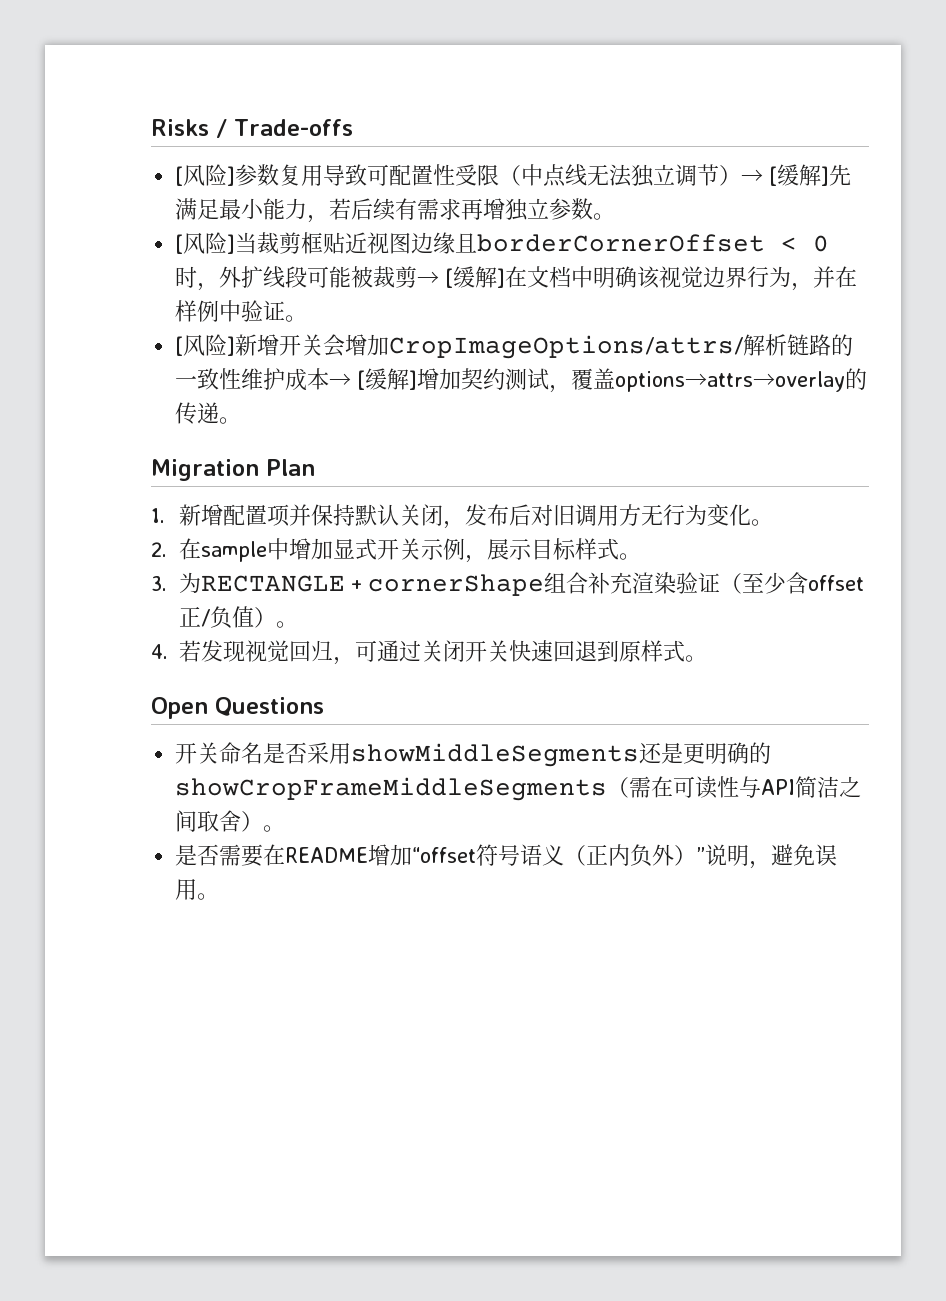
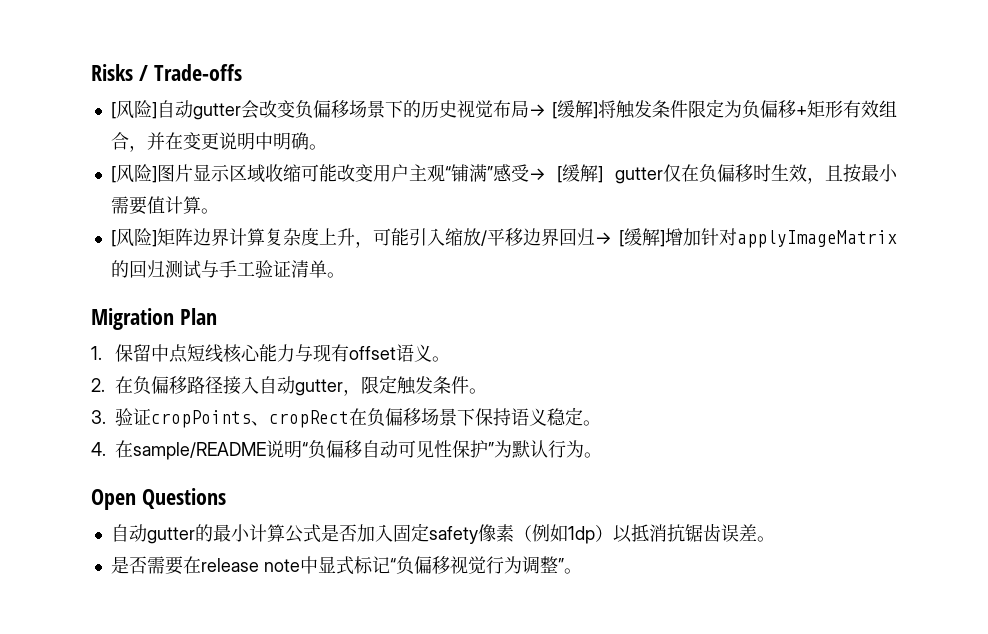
[235,164,852,187] [175,198,616,223] [175,232,830,254] [175,266,858,291] [175,300,308,322] [175,334,854,359] [175,368,330,391] 参数复用导致可配置性受限（中点线无法独立调节）→ [缓解]先满足最小能力，若后续有需求再增独立参数。 // [风险]当裁剪框贴近视图边缘且borderCornerOffset < 0时，外扩线段可能被裁剪→ [缓解]在文档中明确该视觉边界行为，并在样例中验证。 // [风险]新增开关会增加CropImageOptions/attrs/解析链路的一致性维护成本 -> [156,99,897,120] [110,132,327,152] [110,164,899,184] [110,196,219,215] [110,228,595,248] 自动gutter会改变负偏移场景下的历史视觉布局→ [缓解]将触发条件限定为负偏移+矩形有效组合，并在变更说明中明确。 // [风险]图片显示区域收缩可能改变用户主观“铺满”感受→ [缓解] gutter仅在负偏移时生效，且按最小需要值计算。 // [风险]矩阵边界计算复杂度上升，可能引入缩放/平移边界回归
[461,368,868,393] [175,402,242,424] [151,459,315,481] [151,504,773,529] [151,538,641,563] [151,572,864,596] [178,606,298,629] [151,640,707,665] [151,697,324,719] [175,742,772,767] [175,776,862,801] [175,810,286,832] [175,844,838,869] [175,879,198,900] 契约测试，覆盖options→attrs→overlay的传递。 // Migration Plan // 1.新增配置项并保持默认关闭，发布后对旧调用方无行为变化。 // 2.在sample中增加显式开关示例，展示目标样式。 // 3.为RECTANGLE + cornerShape组合补充渲染验证（至少含offset正/负值）。 // 4.若发现视觉回归，可通过关闭开关快速回退到原样式。 // Open Questions // 开关命名是否采用showMiddleSegments还是更明确的showCropFrameMiddleSegments（需在可读性与API简洁之间取舍）。 // 是否需要在README增加“offset符号语义（正内负外）”说明，避免误用 -> [701,228,897,248] [110,260,345,279] [91,308,217,330] [91,344,450,363] [91,375,487,396] [91,407,601,428] [91,440,602,460] [91,488,226,510] [110,523,775,544] [110,556,564,575] 针对applyImageMatrix的回归测试与手工验证清单。 // Migration Plan // 1.保留中点短线核心能力与现有offset语义。 // 2.在负偏移路径接入自动gutter，限定触发条件。 // 3.验证cropPoints、cropRect在负偏移场景下保持语义稳定。 // 4.在sample/README说明“负偏移自动可见性保护”为默认行为。 // Open Questions // 自动gutter的最小计算公式是否加入固定safety像素（例如1dp）以抵消抗锯齿误差。 // 是否需要在release note中显式标记“负偏移视觉行为调整”

